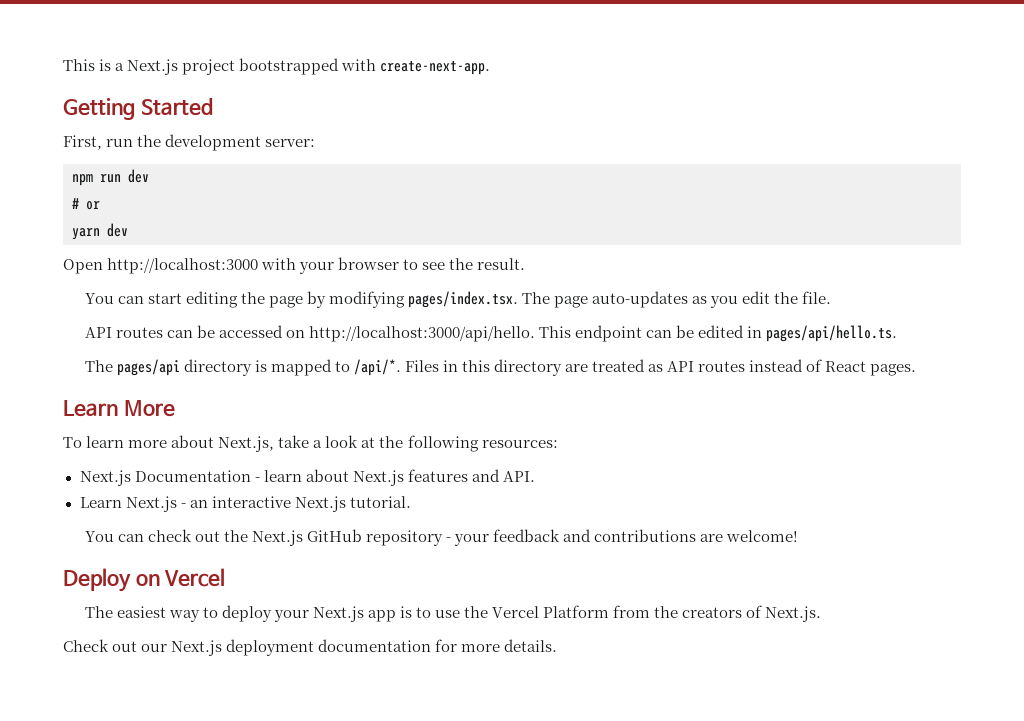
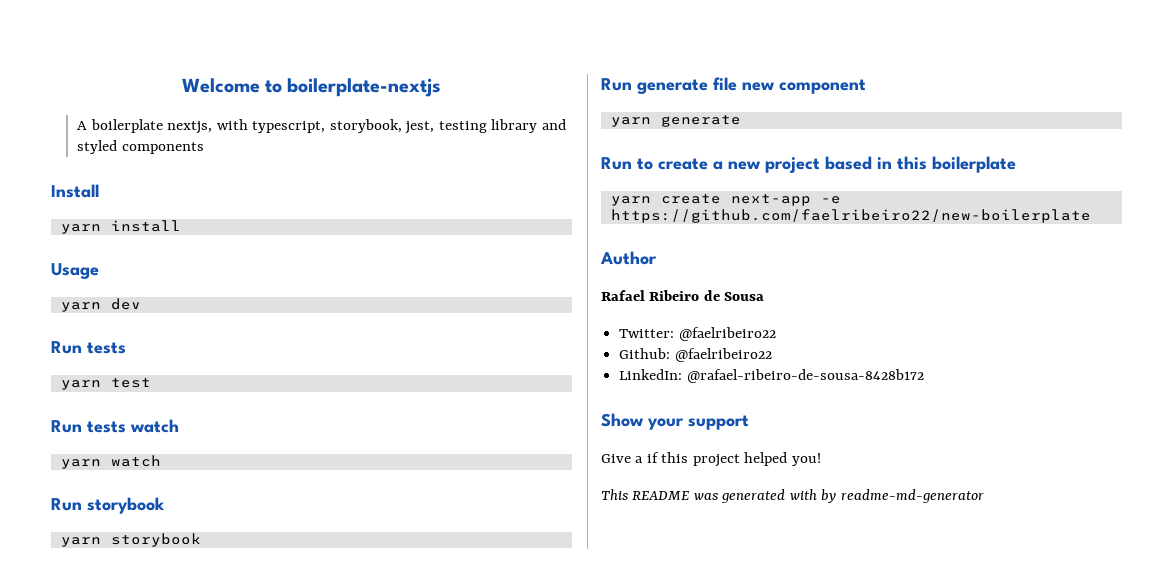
[63,58,491,75] [63,98,213,120] [63,134,316,151] [72,169,149,186] [72,198,100,210] [72,223,128,240] [63,257,526,274] [84,291,832,308] [84,325,898,342] [84,359,917,376] [63,400,175,417] [63,435,558,452] [79,469,535,486] [79,496,411,512] [84,529,799,546] [63,568,226,592] [84,605,822,622] [63,639,558,656] This is a Next.js project bootstrapped with create-next-app. // Getting Started // First, run the development server: // npm run dev // # or // yarn dev // Open http://localhost:3000 with your browser to see the result. // You can start editing the page by modifying pages/index.tsx. The page auto-updates as you edit the file. // API routes can be accessed on http://localhost:3000/api/hello. This endpoint can be edited in pages/api/hello.ts. // The pages/api directory is mapped to /api/*. Files in this directory are treated as API routes instead of React pages. // Learn More // To learn more about Next.js, take a look at the following resources: // Next.js Documentation - learn about Next.js features and API. // Learn Next.js - an interactive Next.js tutorial. // You can check out the Next.js GitHub repository - your feedback and contributions are welcome! // Deploy on Vercel // The easiest way to deploy your Next.js app is to use the Vercel Platform from the creators of Next.js. // Check out our Next.js deployment documentation for more details. -> [181,78,442,97] [77,119,566,134] [77,140,204,154] [51,184,99,198] [60,220,181,234] [51,263,99,279] [60,298,141,312] [51,341,126,354] [60,378,151,390] [51,419,179,433] [60,455,161,469] [51,497,165,514] [60,533,201,547] [601,77,866,94] [610,115,741,127] [601,156,1016,173] [610,194,841,206] [610,209,1091,223] [600,251,657,265] [601,290,765,301] [619,327,776,341] [619,348,772,362] [619,369,924,383] [601,413,749,430] [601,452,821,467] [601,489,984,503] Welcome to boilerplate-nextjs // A boilerplate nextjs, with typescript, storybook, jest, testing library and styled components // Install // yarn install // Usage // yarn dev // Run tests // yarn test // Run tests watch // yarn watch // Run storybook // yarn storybook // Run generate file new component // yarn generate // Run to create a new project based in this boilerplate // yarn create next-app -e https://github.com/faelribeiro22/new-boilerplate // Author // Rafael Ribeiro de Sousa // Twitter: @faelribeiro22 // Github: @faelribeiro22 // LinkedIn: @rafael-ribeiro-de-sousa-8428b172 // Show your support // Give a if this project helped you! // This README was generated with by readme-md-generator

